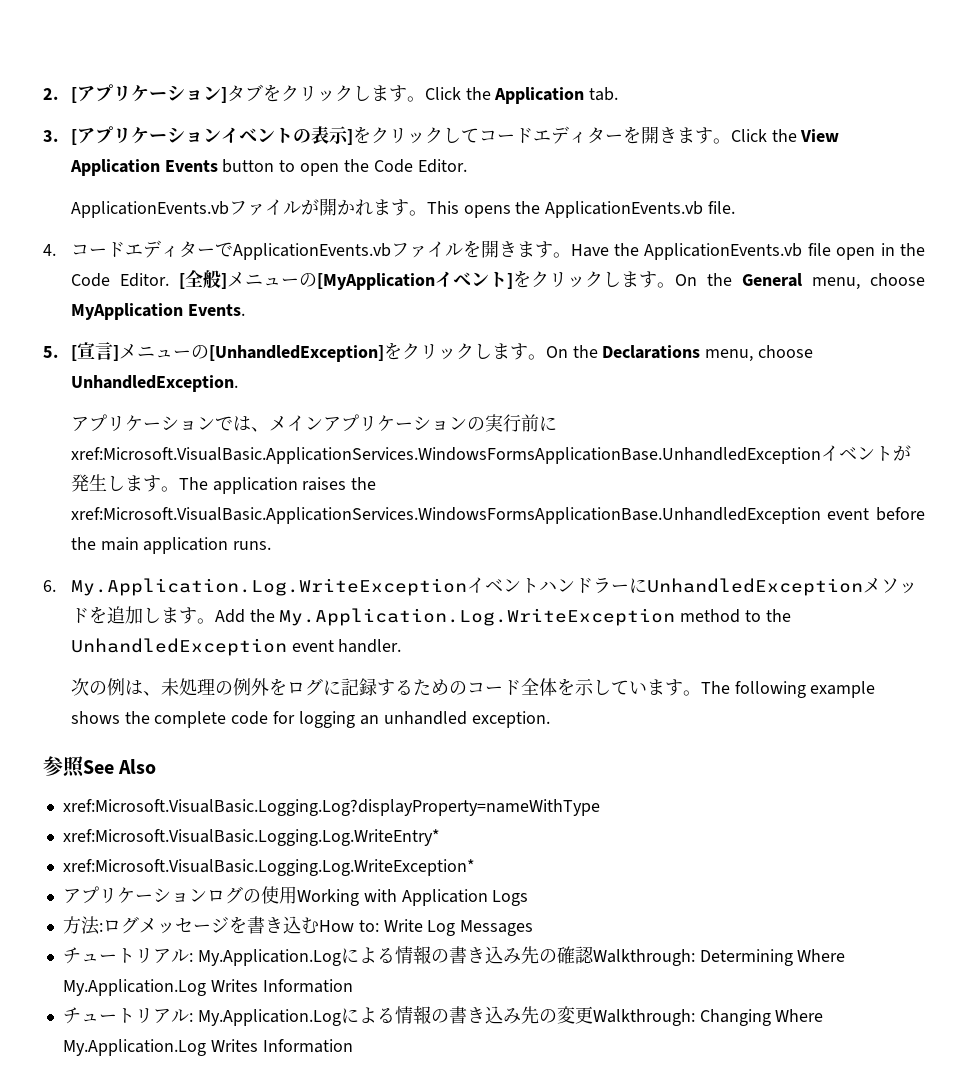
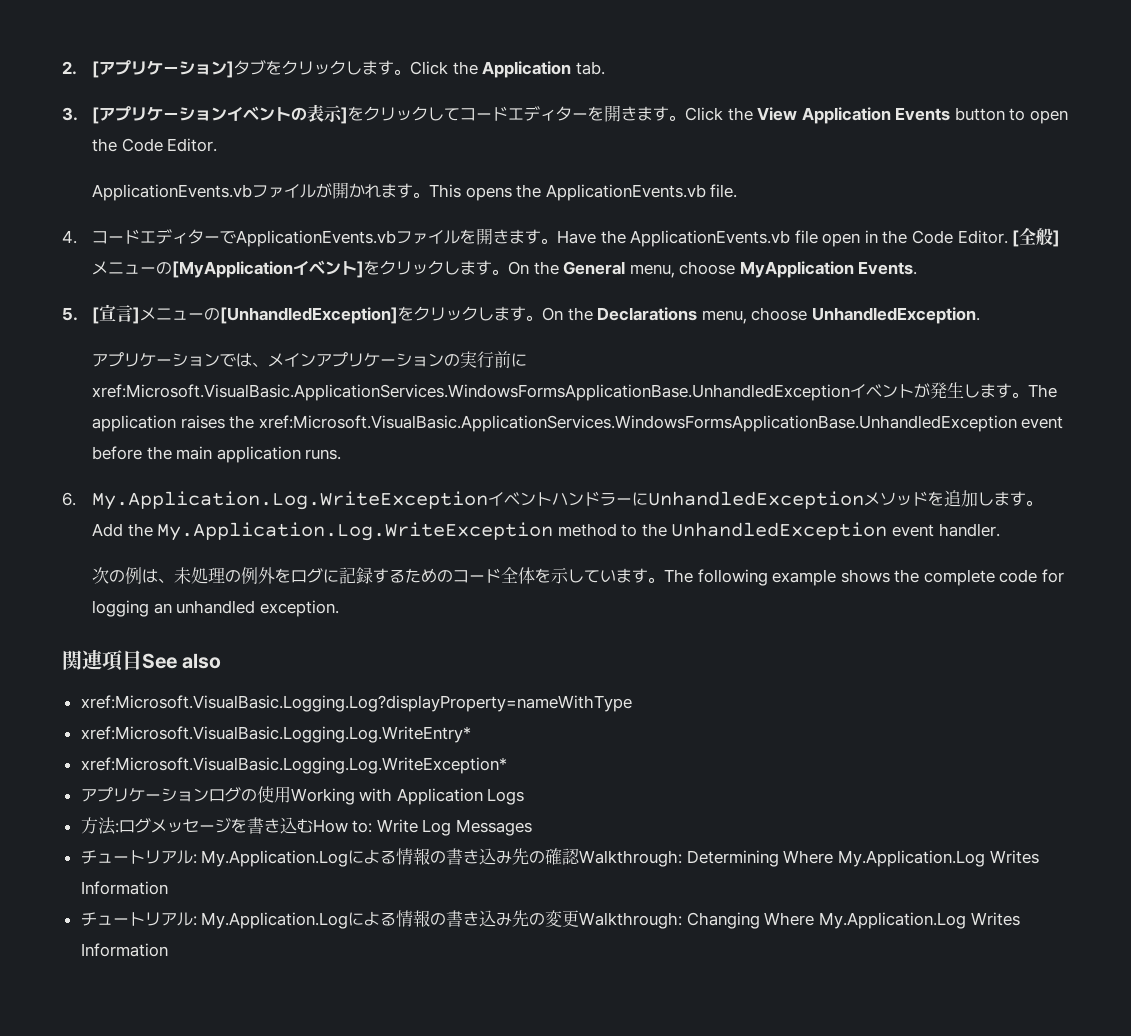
[43,756,157,778] 参照See Also -> [62,649,222,671] 関連項目See also

